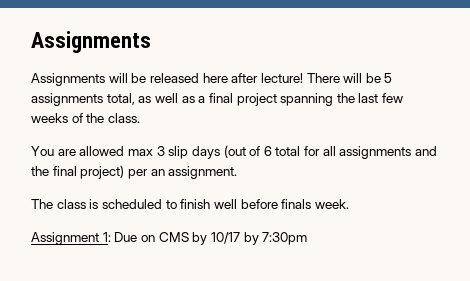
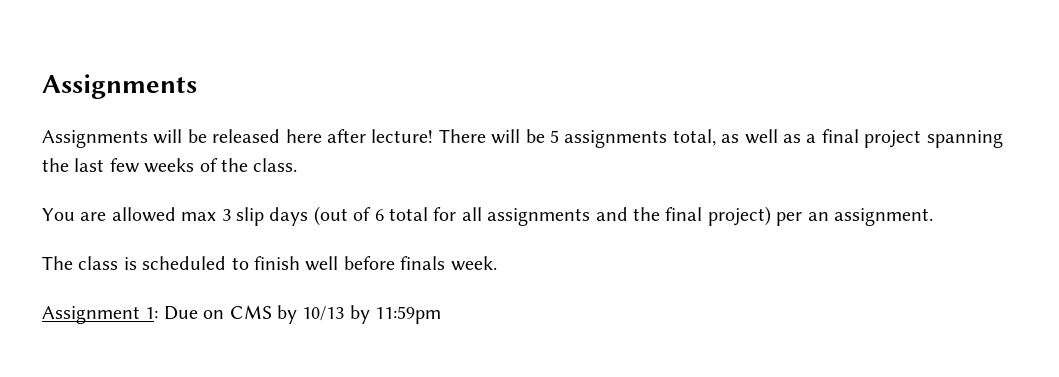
[210,232,308,245] 10/17 by 7:30pm -> [302,305,442,324] 10/13 by 11:59pm

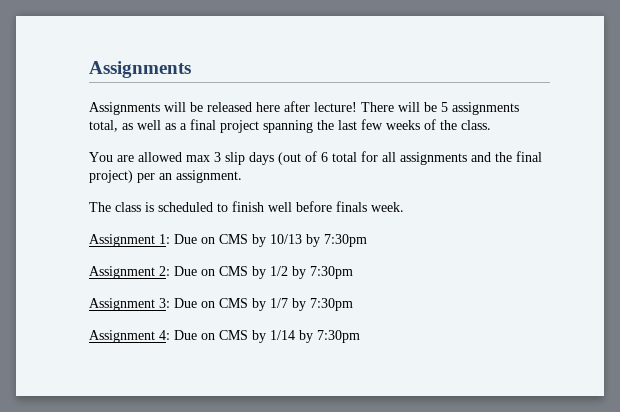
[375,306,442,324] 11:59pm -> [324,234,367,247] [89,266,353,279] [89,298,353,311] [89,330,360,343] 7:30pm // Assignment 2: Due on CMS by 1/2 by 7:30pm // Assignment 3: Due on CMS by 1/7 by 7:30pm // Assignment 4: Due on CMS by 1/14 by 7:30pm

